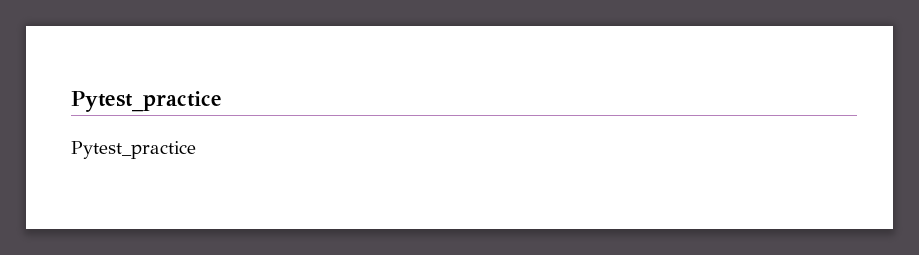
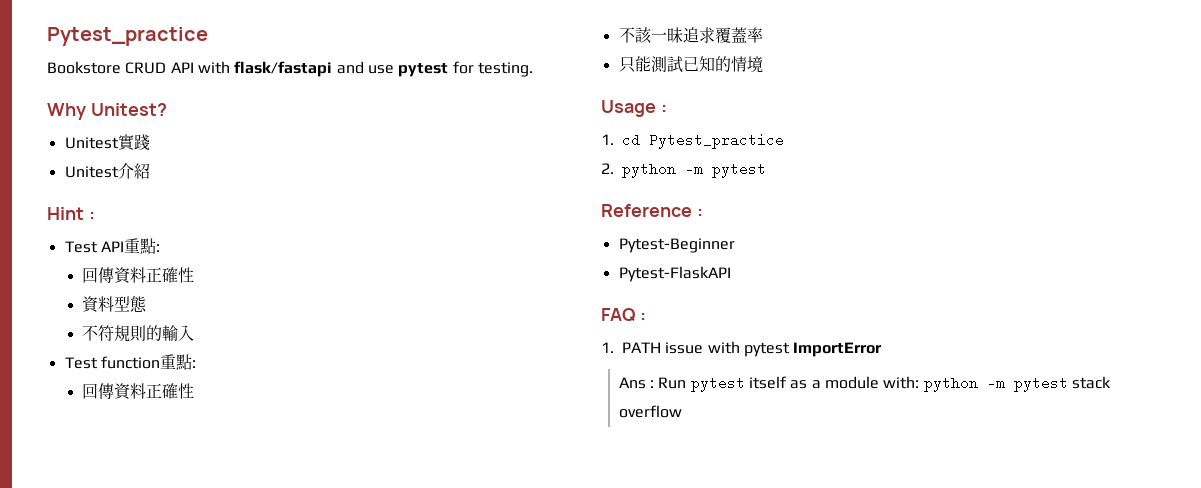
[71,91,222,112] [71,141,196,159] Pytest_practice // Pytest_practice -> [47,27,208,46] [47,61,533,77] [47,103,167,120] [64,134,150,151] [64,163,150,179] [47,207,95,220] [64,238,160,254] [82,267,195,284] [82,296,148,313] [82,325,195,342] [64,354,196,370] [82,383,195,400] [618,27,763,44] [618,56,763,73] [601,100,667,117] [601,133,784,149] [601,162,766,178] [601,204,703,217] [618,238,735,253] [618,266,731,282] [601,308,646,322] [601,341,883,357] [618,376,1111,392] [618,405,682,418] Pytest_practice // Bookstore CRUD API with flask/fastapi and use pytest for testing. // Why Unitest? // Unitest實踐 // Unitest介紹 // Hint : // Test API重點: // 回傳資料正確性 // 資料型態 // 不符規則的輸入 // Test function重點: // 回傳資料正確性 // 不該一昧追求覆蓋率 // 只能測試已知的情境 // Usage : // 1. cd Pytest_practice // 2. python -m pytest // Reference : // Pytest-Beginner // Pytest-FlaskAPI // FAQ : // 1. PATH issue with pytest ImportError // Ans : Run pytest itself as a module with: python -m pytest stack overflow

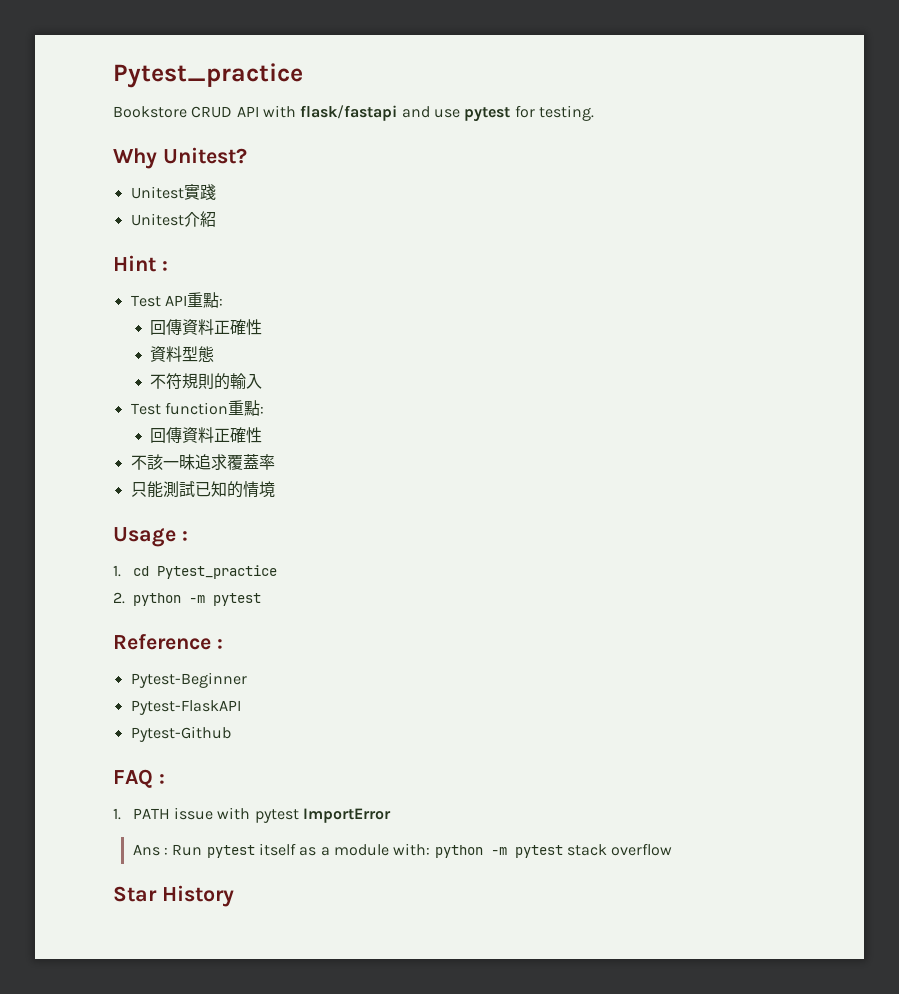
(731, 274) none -> [130,726,231,742] // Pytest-Github
(682, 411) none -> [113,885,234,907] // Star History

